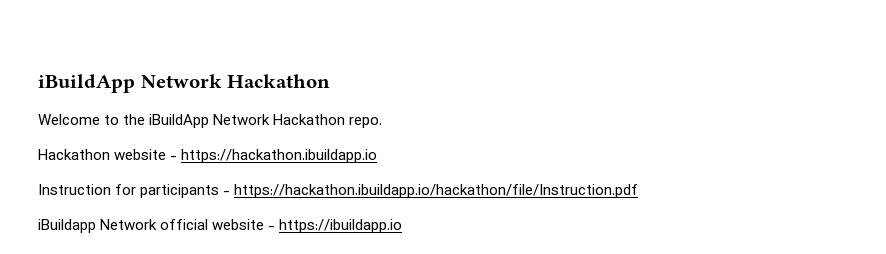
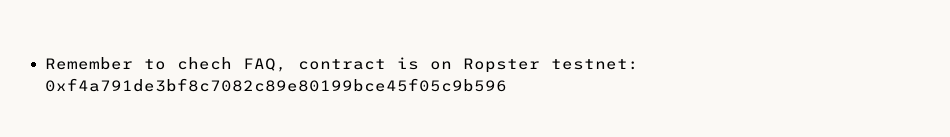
[38,74,331,93] [38,114,383,128] [38,149,378,163] [38,184,639,198] [38,219,403,233] iBuildApp Network Hackathon // Welcome to the iBuildApp Network Hackathon repo. // Hackathon website - https://hackathon.ibuildapp.io // Instruction for participants - https://hackathon.ibuildapp.io/hackathon/file/Instruction.pdf // iBuildapp Network official website - https://ibuildapp.io -> [44,57,639,73] [44,78,507,92] Remember to chech FAQ, contract is on Ropster testnet: 0xf4a791de3bf8c7082c89e80199bce45f05c9b596

